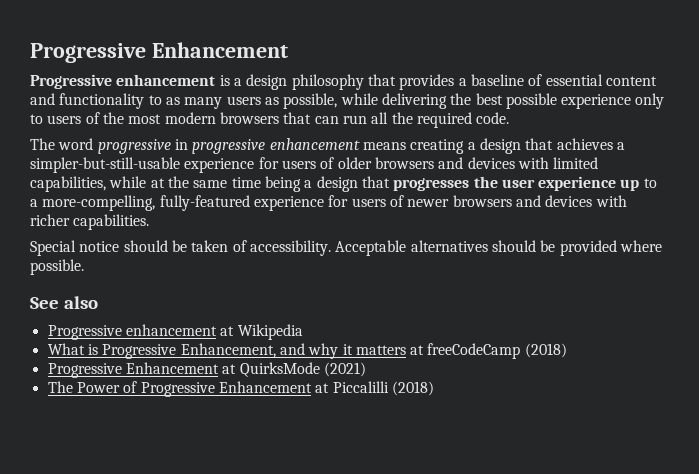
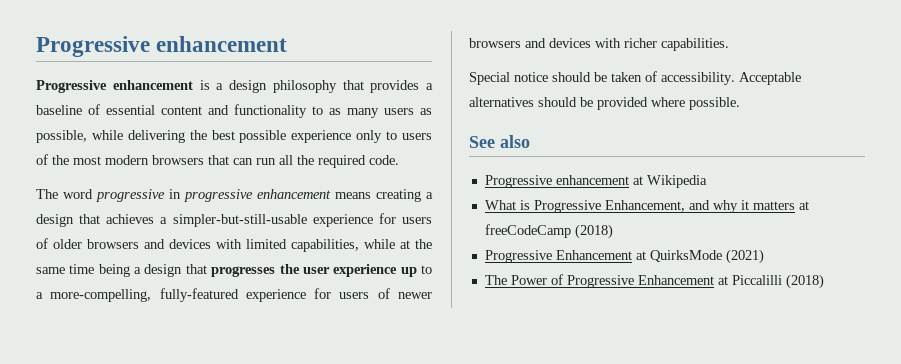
[30,42,288,63] Progressive Enhancement -> [36,36,288,57] Progressive enhancement

